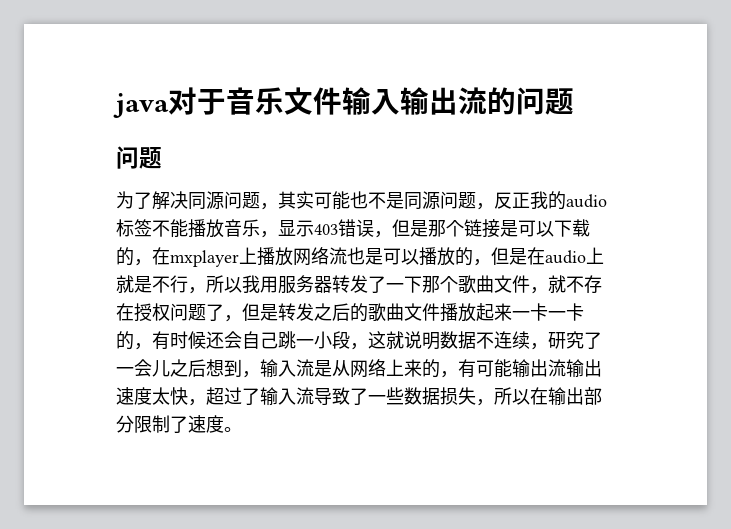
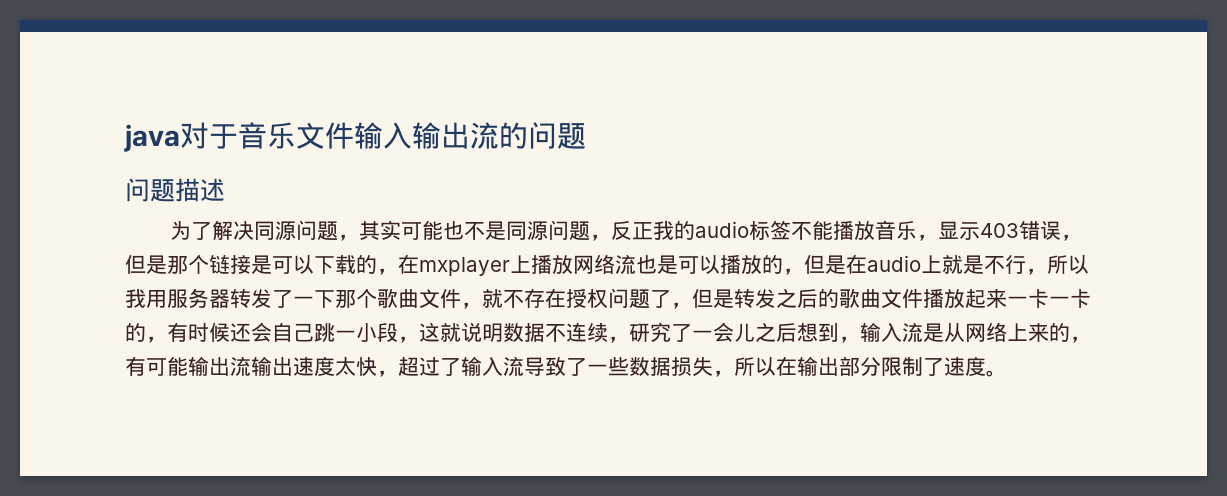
(162, 158) none -> [175,178,225,202] 描述

